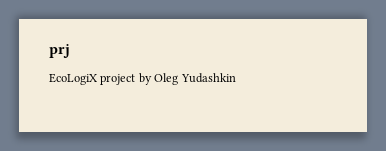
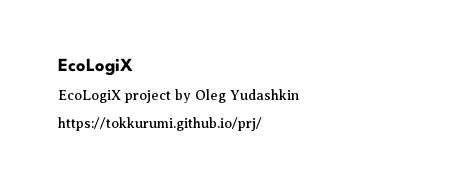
[49,44,70,58] prj -> [58,58,133,76] EcoLogiX
(236, 78) none -> [58,117,262,131] // https://tokkurumi.github.io/prj/

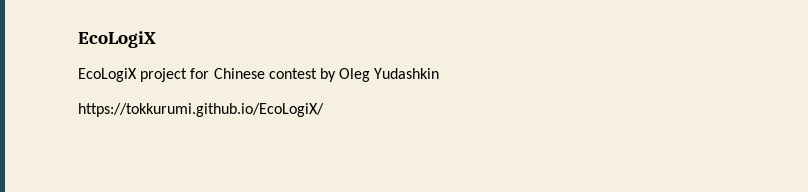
(171, 96) none -> [190,68,317,79] for Chinese contest
[58,117,262,131] https://tokkurumi.github.io/prj/ -> [78,103,324,117] https://tokkurumi.github.io/EcoLogiX/

